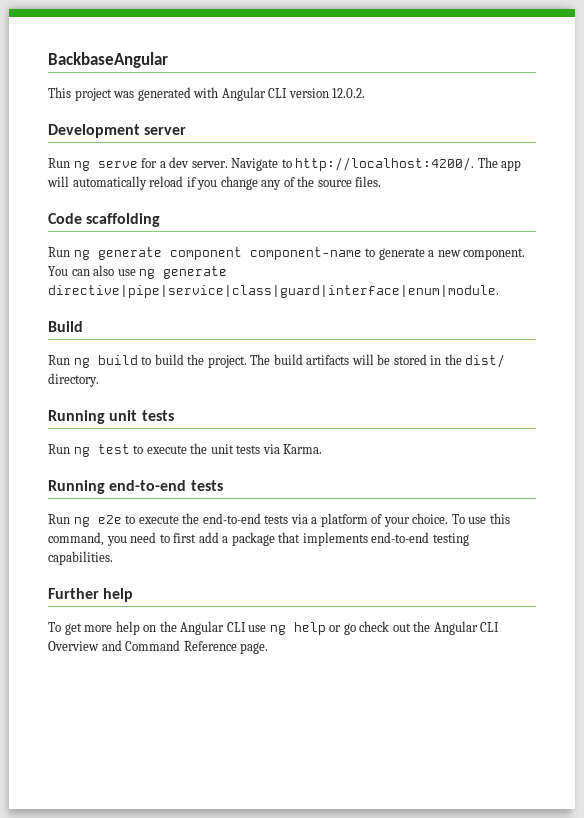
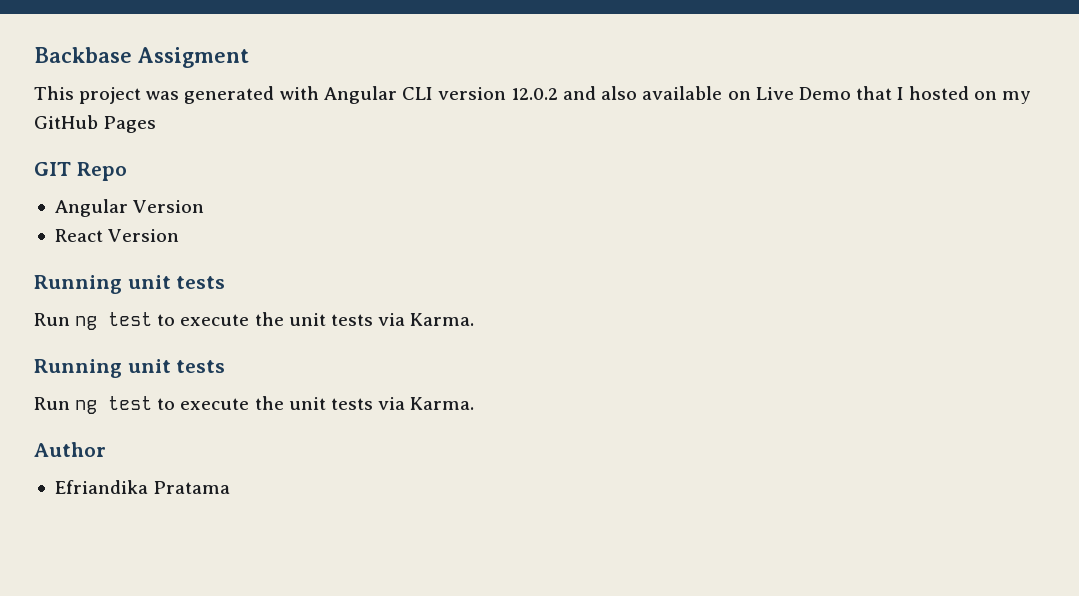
[48,52,168,68] BackbaseAngular -> [34,47,249,68] Backbase Assigment
[332,88,366,98] [48,124,187,138] [48,157,522,171] [47,176,382,190] [48,213,161,227] [48,247,526,260] [48,265,228,279] [48,285,499,298] [48,321,83,332] [48,354,506,368] [48,373,99,387] 12.0.2. // Development server // Run ng serve for a dev server. Navigate to http://localhost:4200/. The app will automatically reload if you change any of the source files. // Code scaffolding // Run ng generate component component-name to generate a new component. You can also use ng generate directive|pipe|service|class|guard|interface|enum|module. // Build // Run ng build to build the project. The build artifacts will be stored in the dist/ directory. -> [511,86,1032,104] [34,115,157,133] [34,162,127,181] [54,199,205,217] [54,229,180,242] 12.0.2 and also available on Live Demo that I hosted on my GitHub Pages // GIT Repo // Angular Version // React Version
[109,480,223,491] [48,513,510,527] [48,532,469,546] [48,551,113,565] [48,588,134,602] [48,621,500,635] [48,640,269,654] end-to-end tests // Run ng e2e to execute the end-to-end tests via a platform of your choice. To use this command, you need to first add a package that implements end-to-end testing capabilities. // Further help // To get more help on the Angular CLI use ng help or go check out the Angular CLI Overview and Command Reference page. -> [127,359,226,373] [34,396,475,414] [34,442,106,457] [54,480,231,494] unit tests // Run ng test to execute the unit tests via Karma. // Author // Efriandika Pratama

